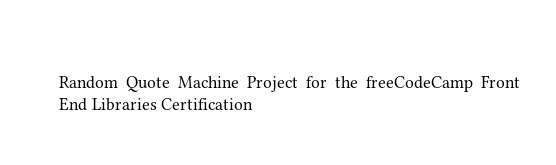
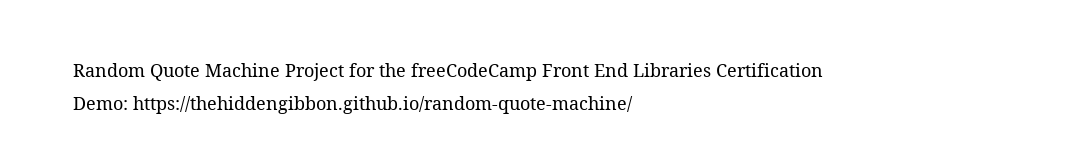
(254, 104) none -> [73,96,633,114] // Demo: https://thehiddengibbon.github.io/random-quote-machine/

